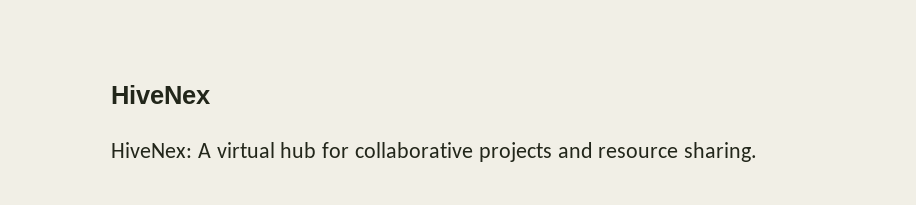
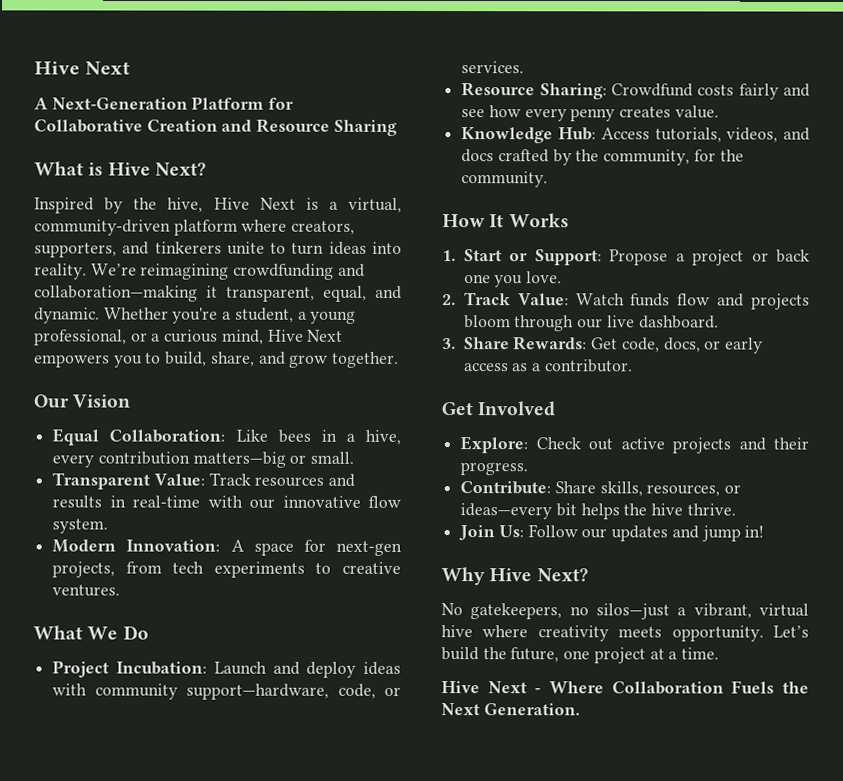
[111,85,210,104] [111,142,758,162] HiveNex // HiveNex: A virtual hub for collaborative projects and resource sharing. -> [34,61,130,75] [34,96,295,110] [34,118,397,136] [34,161,206,176] [34,197,402,214] [34,219,356,236] [34,241,402,258] [34,263,365,280] [34,285,402,302] [34,307,357,324] [34,329,344,346] [34,351,400,368] [33,394,131,409] [52,428,401,446] [52,451,355,468] [52,472,356,490] [52,495,401,509] [52,518,109,534] [52,539,402,556] [52,561,401,578] [52,584,121,597] [33,625,149,640] [52,660,401,678] [52,683,401,700] [461,61,525,74] [461,82,810,100] [461,105,719,122] [461,127,810,144] [461,149,744,166] [461,171,549,188] [442,213,569,228] [442,249,810,266] [463,271,563,288] [442,292,810,310] [463,315,719,332] [442,336,764,354] [463,359,633,373] [441,401,556,417] [460,436,809,454] [460,462,529,476] [460,481,742,497] [460,503,736,520] [458,524,765,542] [441,567,588,586] [441,603,809,620] [441,625,809,642] [441,647,720,664] [441,680,809,695] [441,703,580,716] Hive Next // A Next-Generation Platform for Collaborative Creation and Resource Sharing // What is Hive Next? // Inspired by the hive, Hive Next is a virtual, community-driven platform where creators, supporters, and tinkerers unite to turn ideas into reality. We’re reimagining crowdfunding and collaboration—making it transparent, equal, and dynamic. Whether you're a student, a young professional, or a curious mind, Hive Next empowers you to build, share, and grow together. // Our Vision // Equal Collaboration: Like bees in a hive, every contribution matters—big or small. // Transparent Value: Track resources and results in real-time with our innovative flow system. // Modern Innovation: A space for next-gen projects, from tech experiments to creative ventures. // What We Do // Project Incubation: Launch and deploy ideas with community support—hardware, code, or services. // Resource Sharing: Crowdfund costs fairly and see how every penny creates value. // Knowledge Hub: Access tutorials, videos, and docs crafted by the community, for the community. // How It Works // 1. Start or Support: Propose a project or back one you love. // 2. Track Value: Watch funds flow and projects bloom through our live dashboard. // 3. Share Rewards: Get code, docs, or early access as a contributor. // Get Involved // Explore: Check out active projects and their progress. // Contribute: Share skills, resources, or ideas—every bit helps the hive thrive. // Join Us: Follow our updates and jump in! // Why Hive Next? // No gatekeepers, no silos—just a vibrant, virtual hive where creativity meets opportunity. Let’s build the future, one project at a time. // Hive Next - Where Collaboration Fuels the Next Generation.

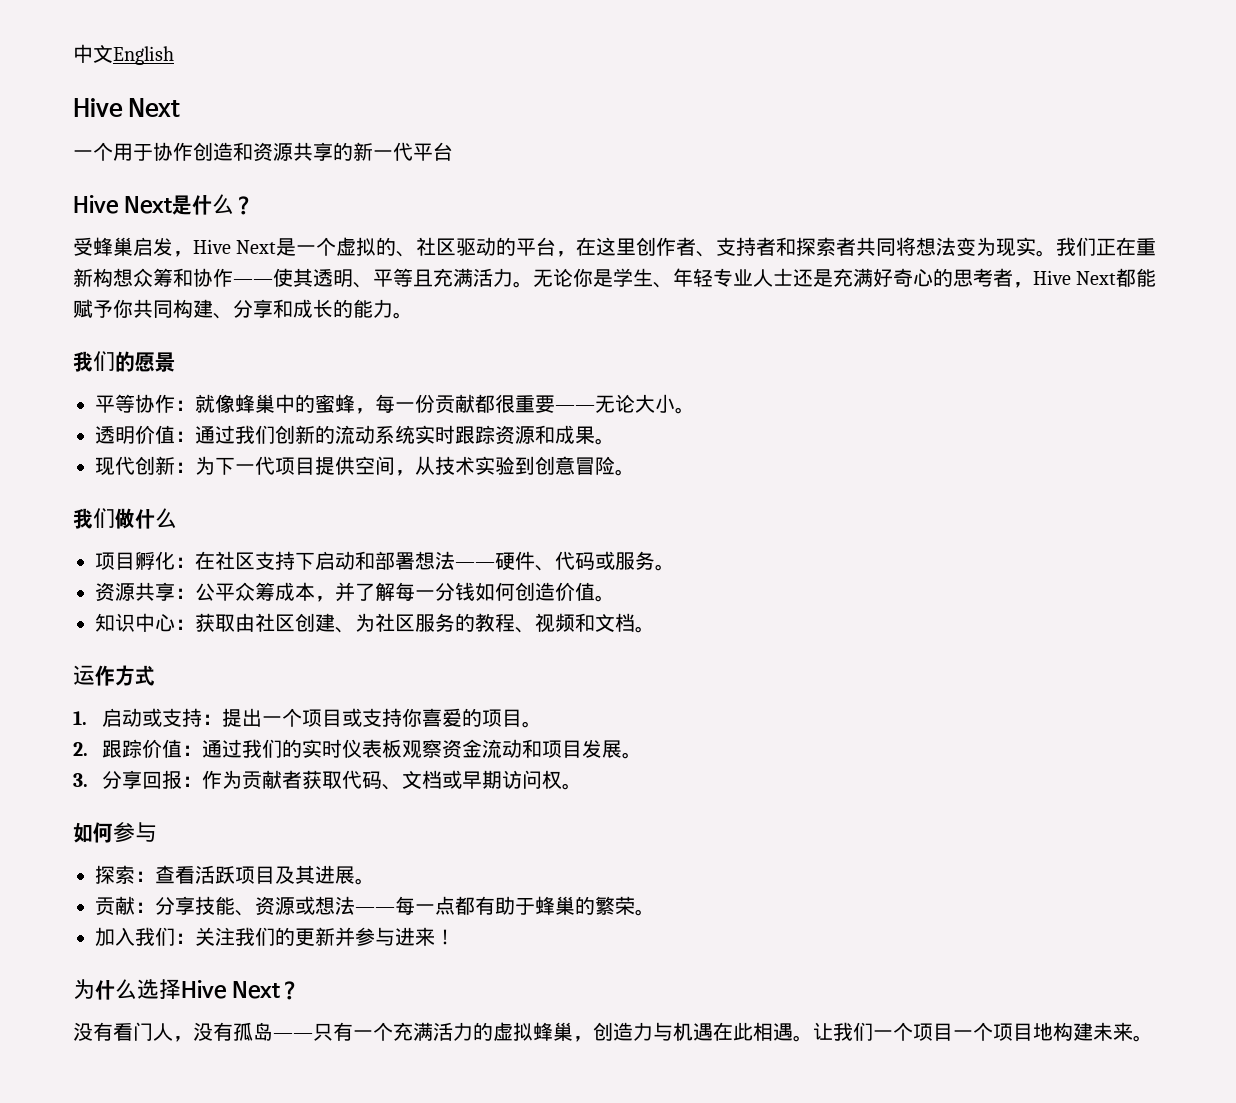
(34, 68) none -> [73,44,174,65] 中文English //
[34,96,295,110] [34,118,397,136] [34,161,206,176] [34,197,402,214] [34,219,356,236] [34,241,402,258] [34,263,365,280] [34,285,402,302] [34,307,357,324] [34,329,344,346] [34,351,400,368] [33,394,131,409] [52,428,401,446] [52,451,355,468] [52,472,356,490] [52,495,401,509] [52,518,109,534] [52,539,402,556] [52,561,401,578] [52,584,121,597] [33,625,149,640] [52,660,401,678] [52,683,401,700] [461,61,525,74] [461,82,810,100] [461,105,719,122] [461,127,810,144] [461,149,744,166] [461,171,549,188] [442,213,569,228] [442,249,810,266] [463,271,563,288] [442,292,810,310] [463,315,719,332] [442,336,764,354] [463,359,633,373] [441,401,556,417] [460,436,809,454] [460,462,529,476] [460,481,742,497] [460,503,736,520] [458,524,765,542] [441,567,588,586] [441,603,809,620] [441,625,809,642] [441,647,720,664] [441,680,809,695] [441,703,580,716] A Next-Generation Platform for Collaborative Creation and Resource Sharing // What is Hive Next? // Inspired by the hive, Hive Next is a virtual, community-driven platform where creators, supporters, and tinkerers unite to turn ideas into reality. We’re reimagining crowdfunding and collaboration—making it transparent, equal, and dynamic. Whether you're a student, a young professional, or a curious mind, Hive Next empowers you to build, share, and grow together. // Our Vision // Equal Collaboration: Like bees in a hive, every contribution matters—big or small. // Transparent Value: Track resources and results in real-time with our innovative flow system. // Modern Innovation: A space for next-gen projects, from tech experiments to creative ventures. // What We Do // Project Incubation: Launch and deploy ideas with community support—hardware, code, or services. // Resource Sharing: Crowdfund costs fairly and see how every penny creates value. // Knowledge Hub: Access tutorials, videos, and docs crafted by the community, for the community. // How It Works // 1. Start or Support: Propose a project or back one you love. // 2. Track Value: Watch funds flow and projects bloom through our live dashboard. // 3. Share Rewards: Get code, docs, or early access as a contributor. // Get Involved // Explore: Check out active projects and their progress. // Contribute: Share skills, resources, or ideas—every bit helps the hive thrive. // Join Us: Follow our updates and jump in! // Why Hive Next? // No gatekeepers, no silos—just a vibrant, virtual hive where creativity meets opportunity. Let’s build the future, one project at a time. // Hive Next - Where Collaboration Fuels the Next Generation. -> [73,142,453,162] [73,194,254,215] [73,237,1157,257] [73,268,1157,288] [73,299,413,319] [73,351,175,372] [95,394,695,414] [95,425,615,445] [95,456,635,476] [73,508,177,529] [95,551,675,571] [95,582,615,602] [95,613,655,633] [73,665,155,686] [73,708,542,728] [73,739,642,759] [73,770,582,790] [73,822,157,843] [95,865,375,885] [95,896,655,916] [95,927,455,947] [73,979,300,1000] [73,1022,1153,1042] 一个用于协作创造和资源共享的新一代平台 // Hive Next是什么？ // 受蜂巢启发，Hive Next是一个虚拟的、社区驱动的平台，在这里创作者、支持者和探索者共同将想法变为现实。我们正在重新构想众筹和协作——使其透明、平等且充满活力。无论你是学生、年轻专业人士还是充满好奇心的思考者，Hive Next都能赋予你共同构建、分享和成长的能力。 // 我们的愿景 // 平等协作：就像蜂巢中的蜜蜂，每一份贡献都很重要——无论大小。 // 透明价值：通过我们创新的流动系统实时跟踪资源和成果。 // 现代创新：为下一代项目提供空间，从技术实验到创意冒险。 // 我们做什么 // 项目孵化：在社区支持下启动和部署想法——硬件、代码或服务。 // 资源共享：公平众筹成本，并了解每一分钱如何创造价值。 // 知识中心：获取由社区创建、为社区服务的教程、视频和文档。 // 运作方式 // 1.启动或支持：提出一个项目或支持你喜爱的项目。 // 2.跟踪价值：通过我们的实时仪表板观察资金流动和项目发展。 // 3.分享回报：作为贡献者获取代码、文档或早期访问权。 // 如何参与 // 探索：查看活跃项目及其进展。 // 贡献：分享技能、资源或想法——每一点都有助于蜂巢的繁荣。 // 加入我们：关注我们的更新并参与进来！ // 为什么选择Hive Next？ // 没有看门人，没有孤岛——只有一个充满活力的虚拟蜂巢，创造力与机遇在此相遇。让我们一个项目一个项目地构建未来。

